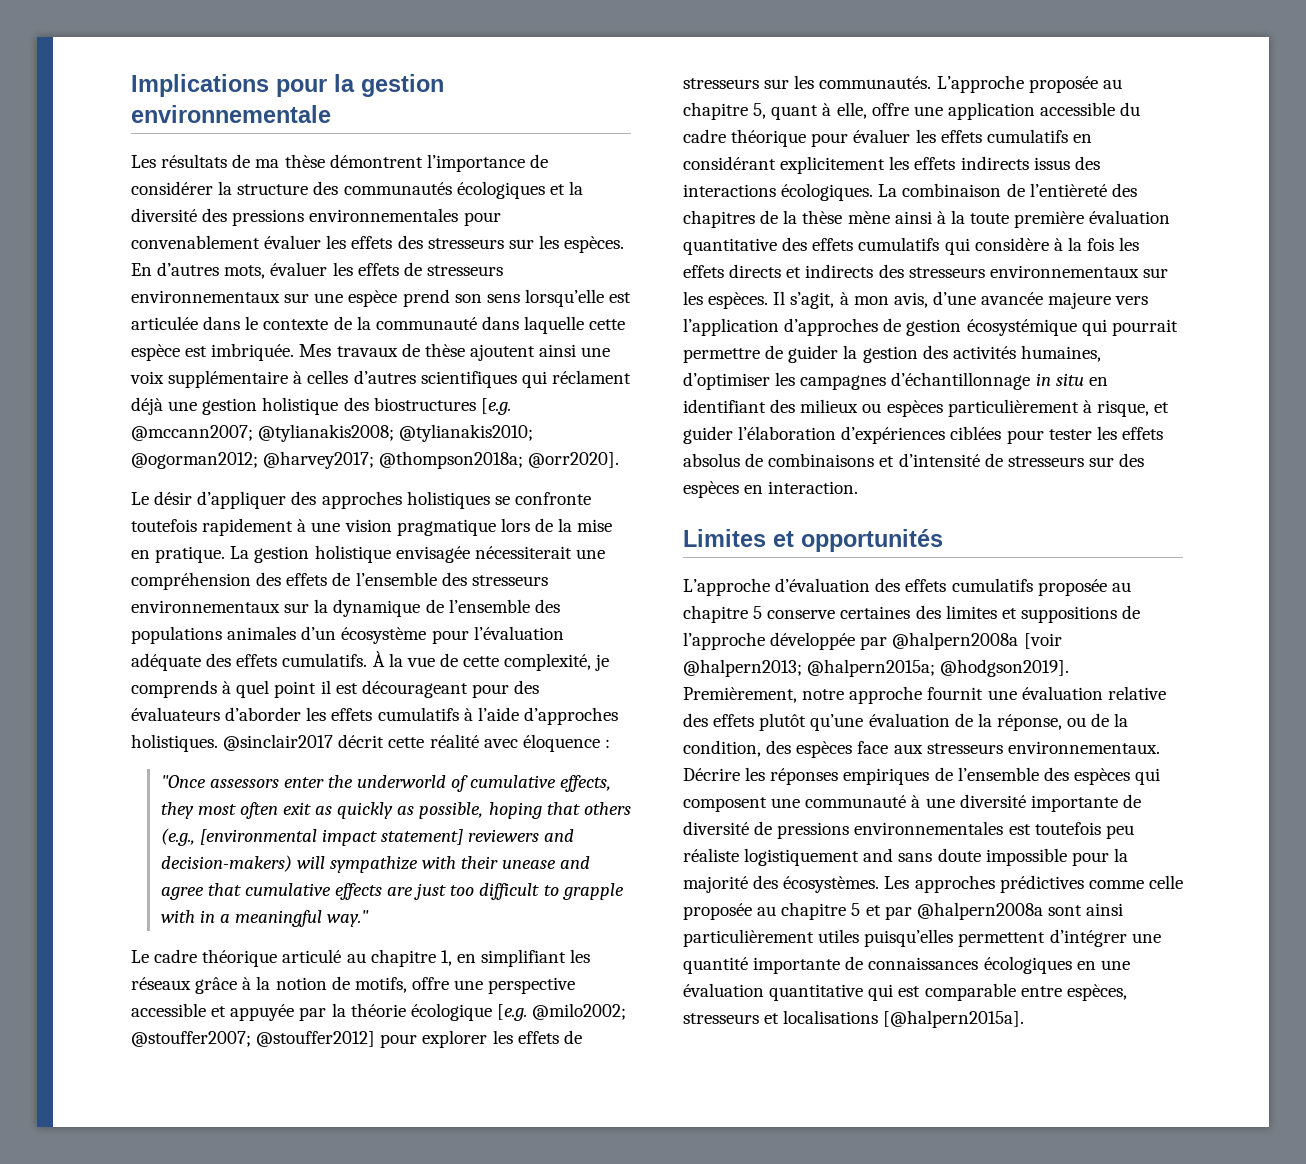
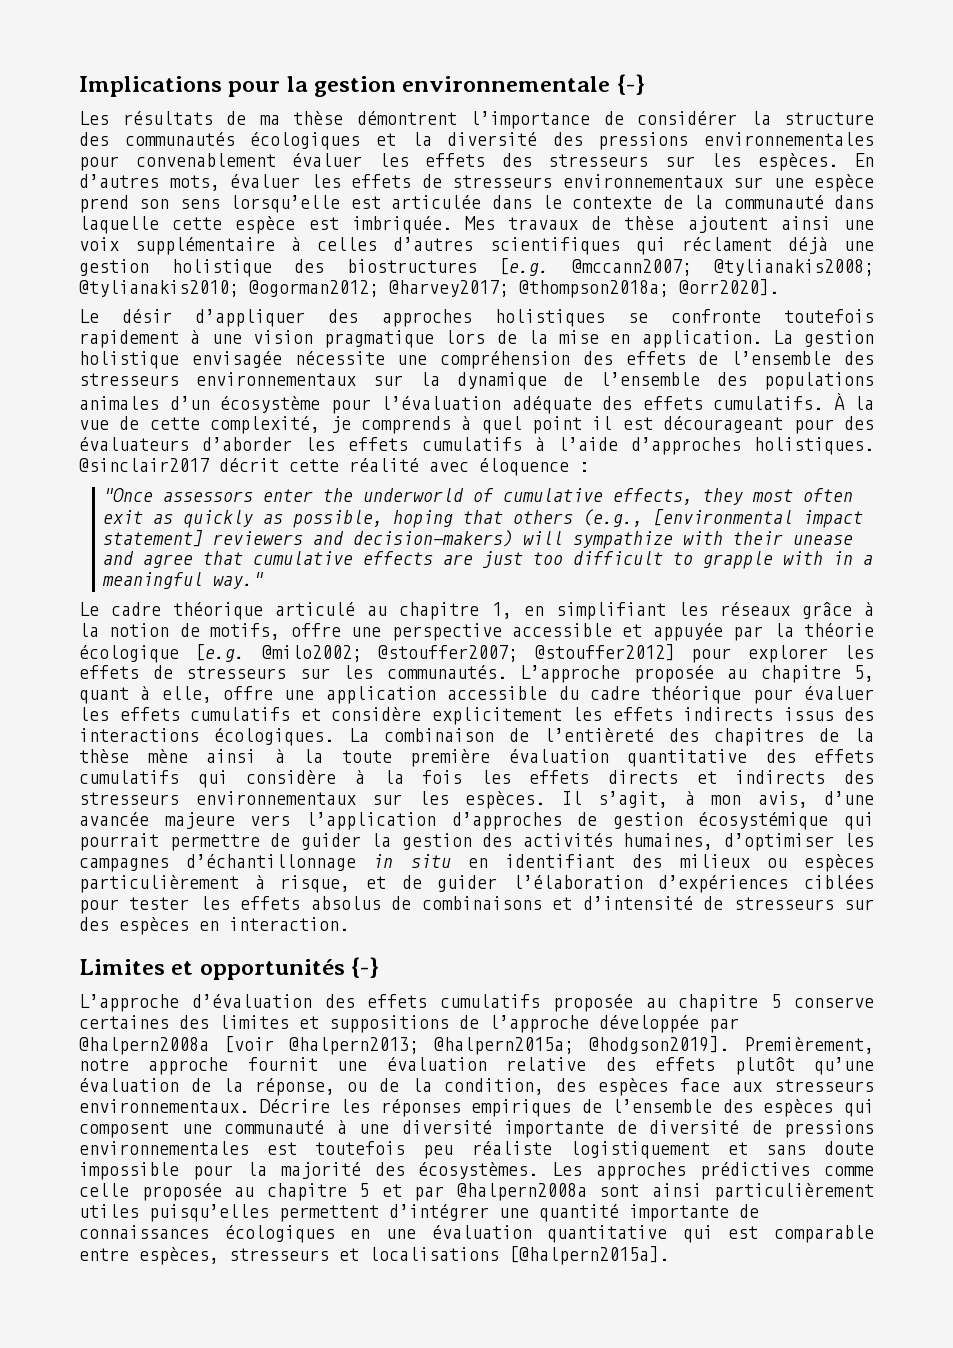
(331, 114) none -> [616,74,645,95] {-}
[155,546,226,563] pratique. -> [641,330,762,348] application.
[474,546,572,559] nécessiterait -> [294,351,385,365] nécessite
[1072,134,1092,143] [683,156,776,170] en considérant -> [300,707,421,721] et considère
(1170, 407) none -> [401,875,422,889] de
(943, 540) none -> [351,957,380,978] {-}
[863,848,894,862] and -> [727,1142,748,1155] et

